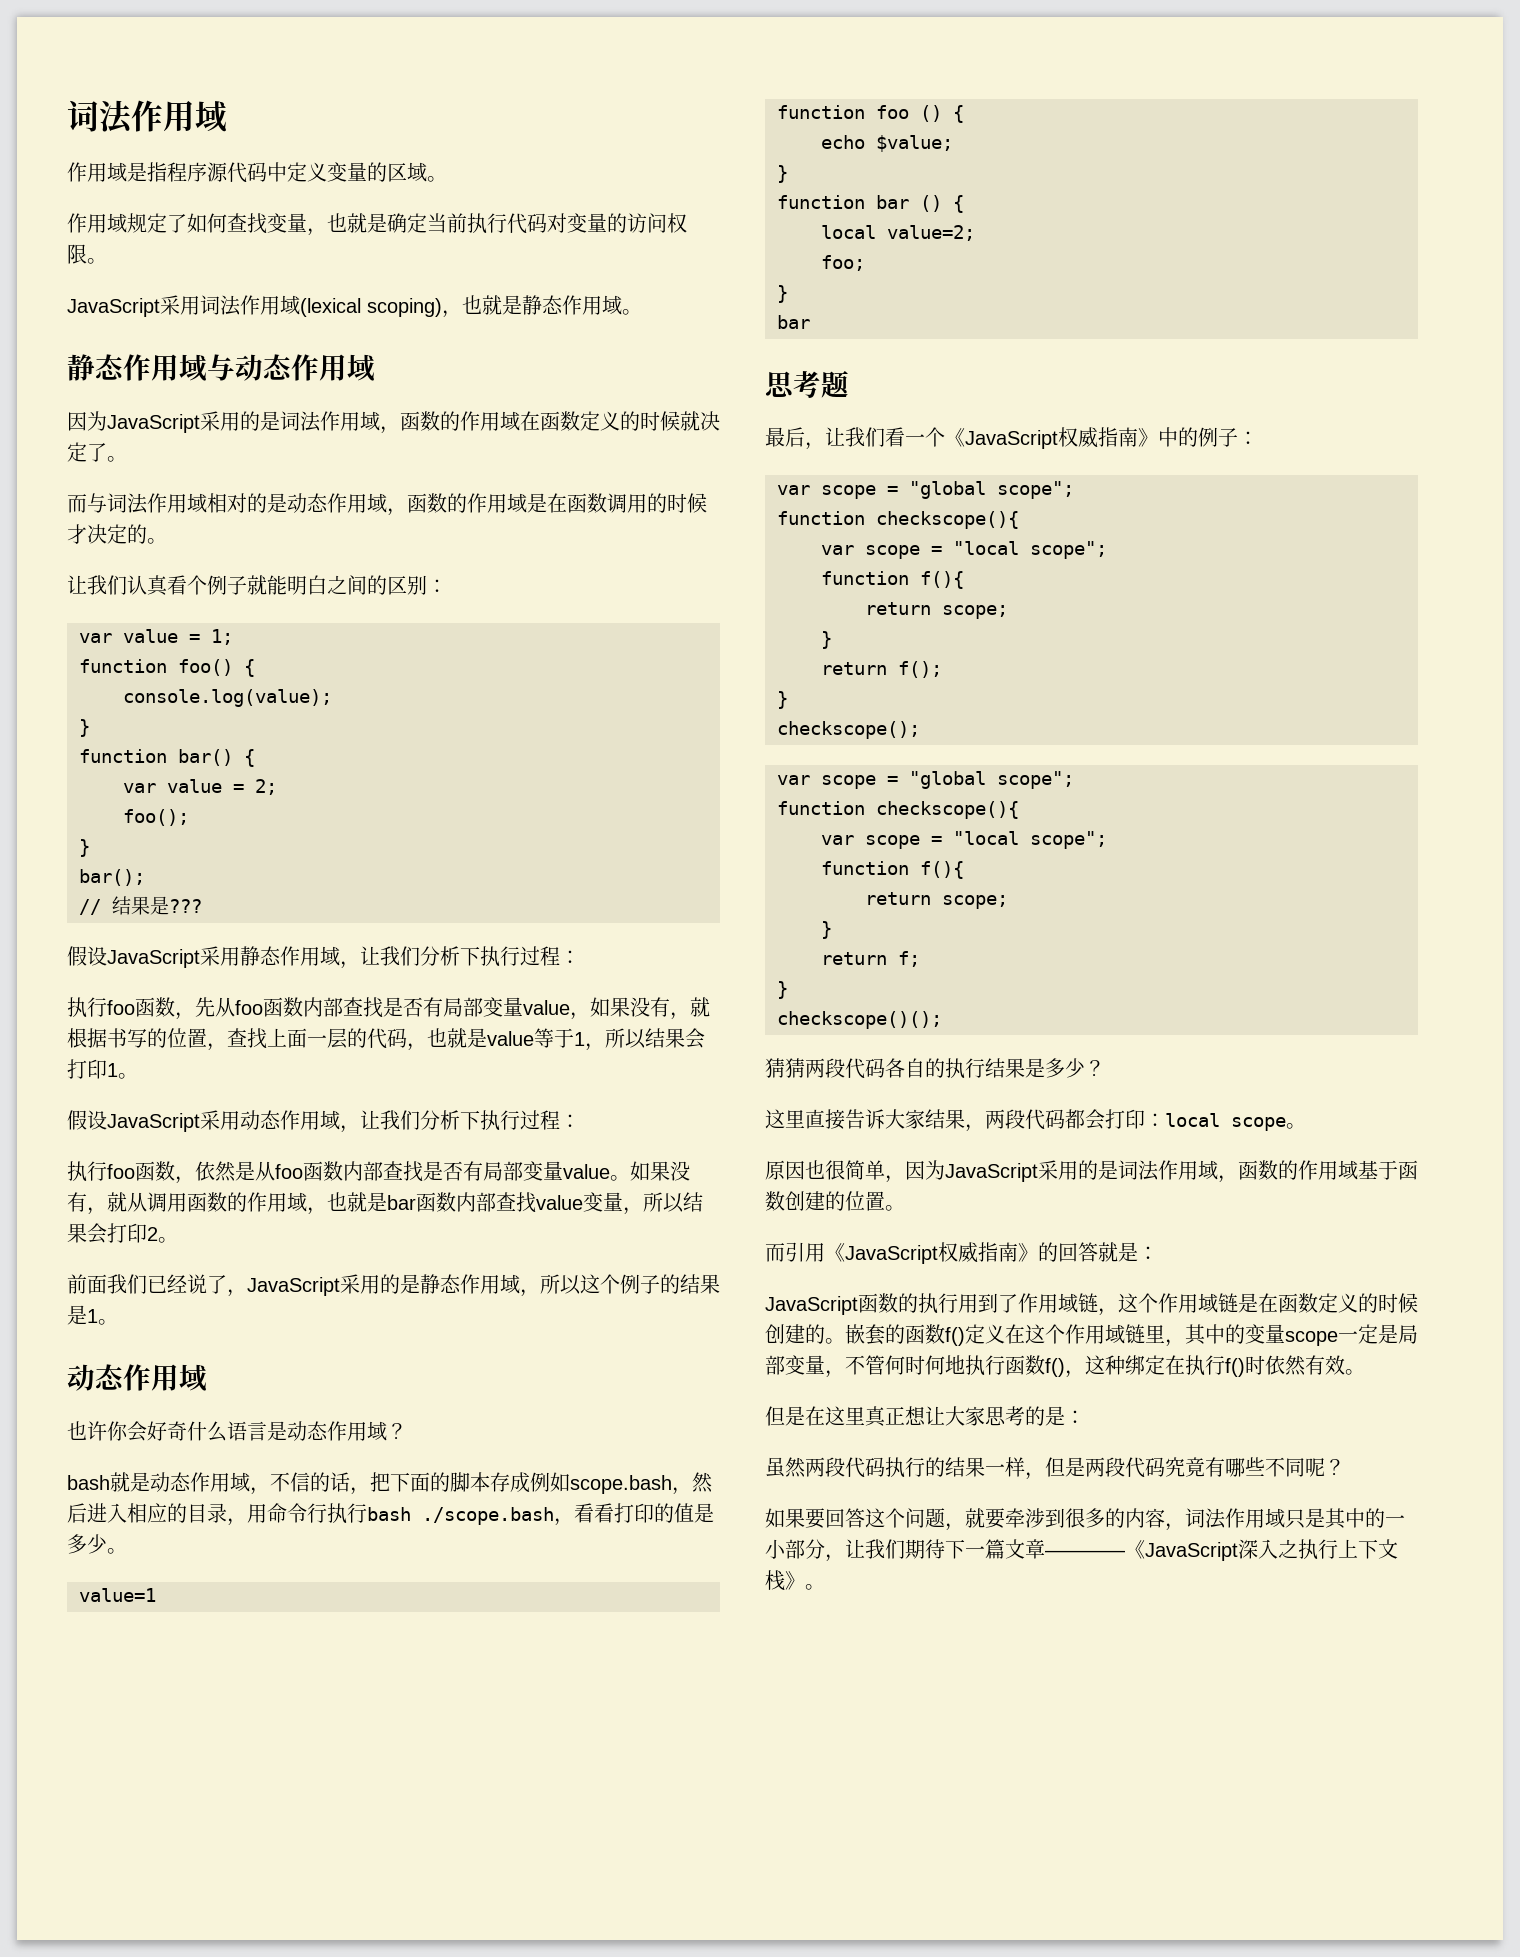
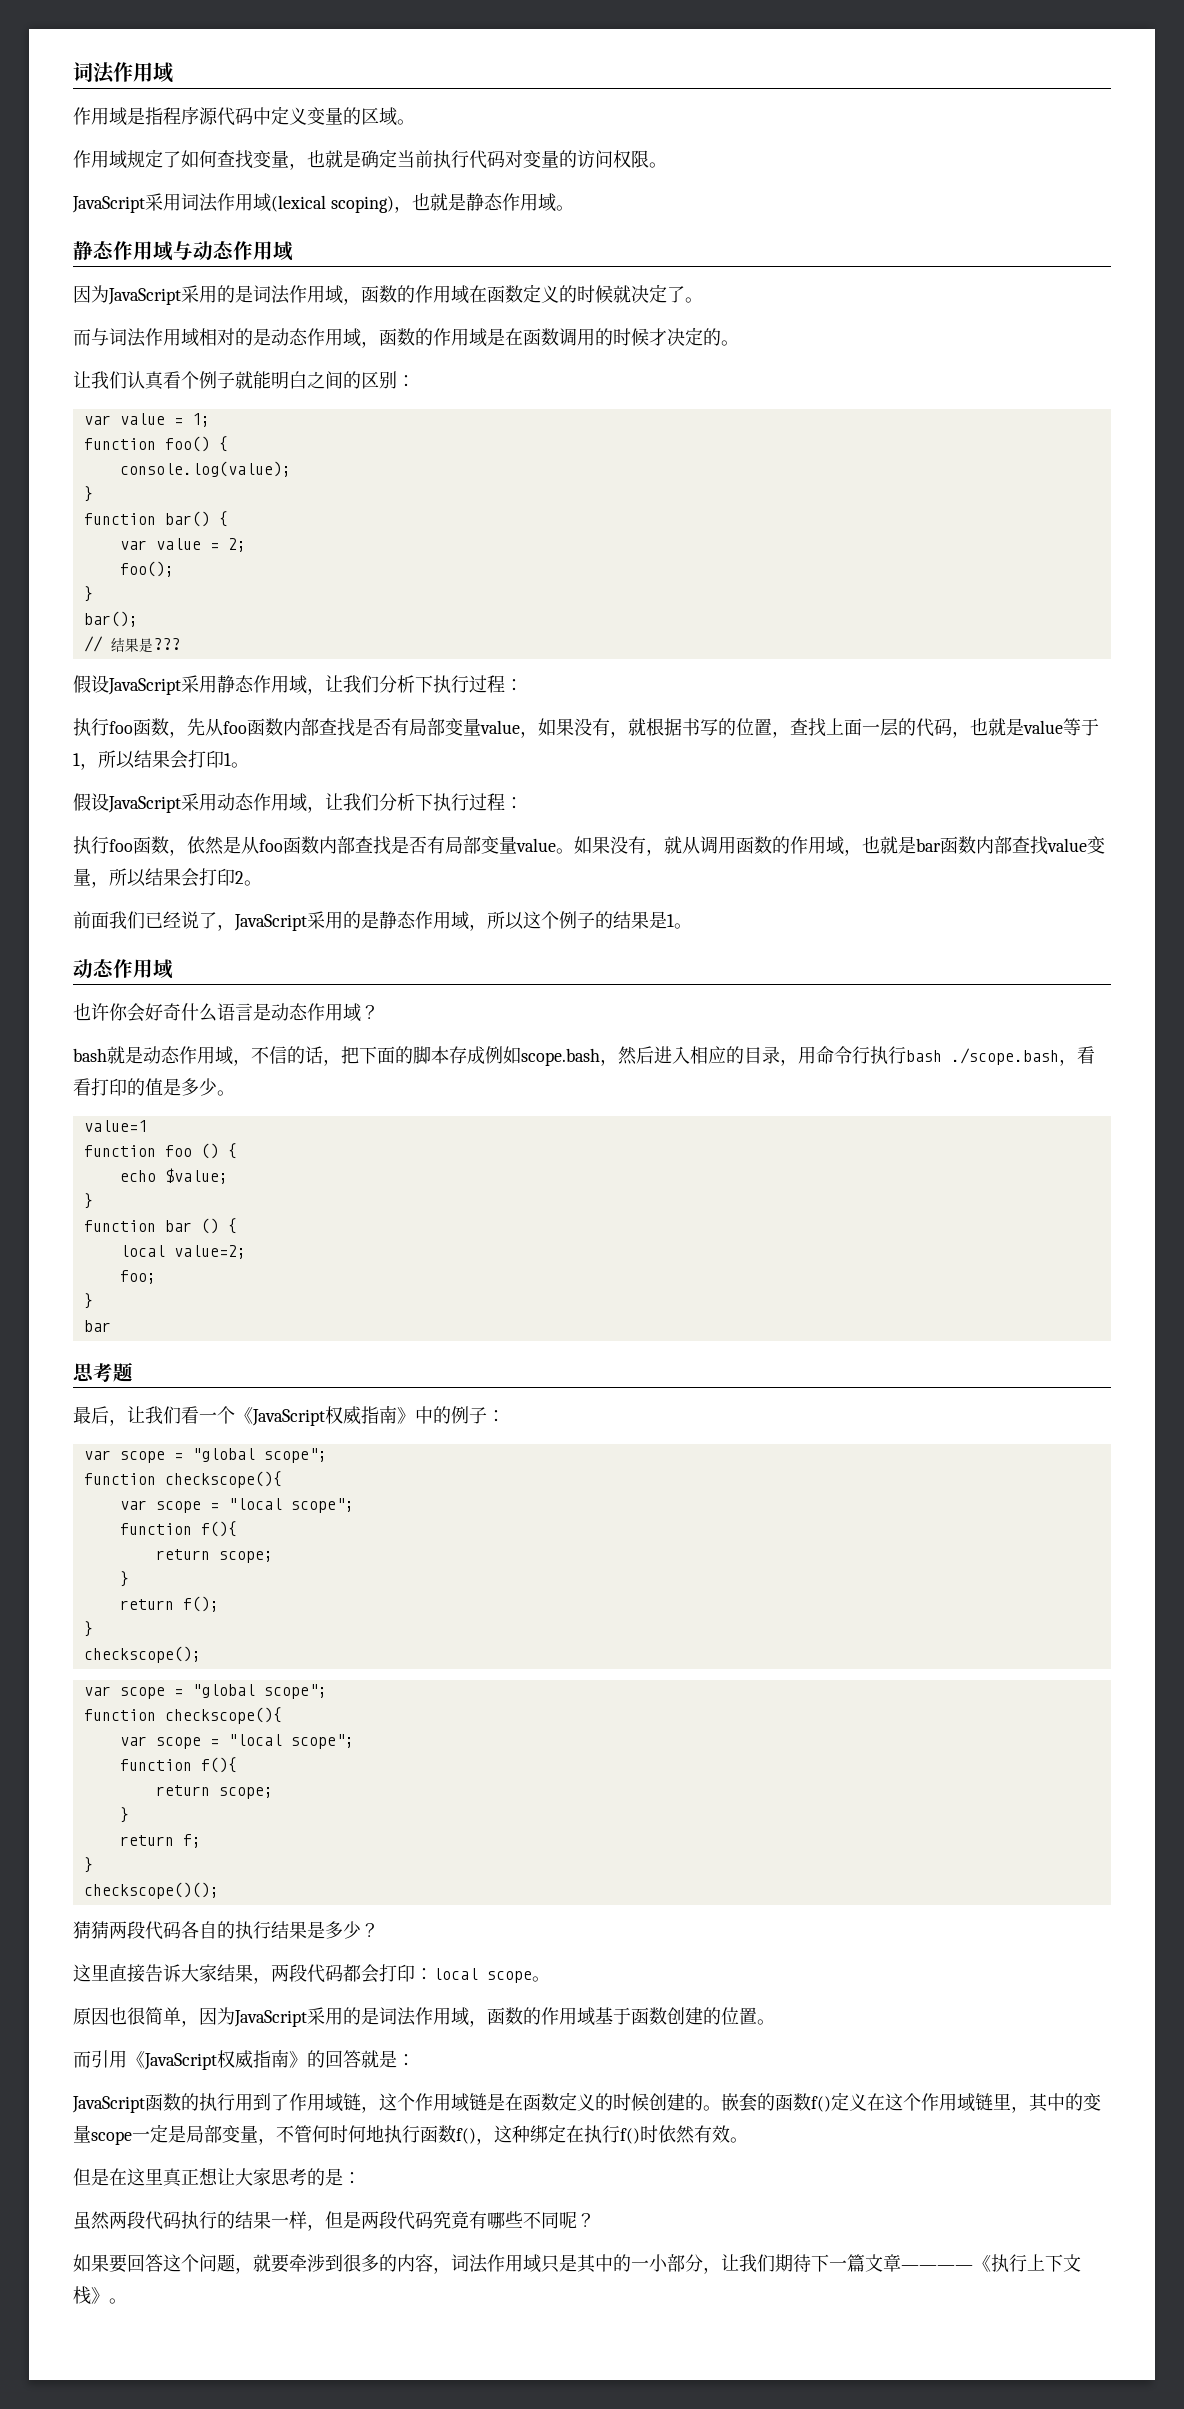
[1145,1539,1298,1561] JavaScript深入之 -> (991, 2263) none

